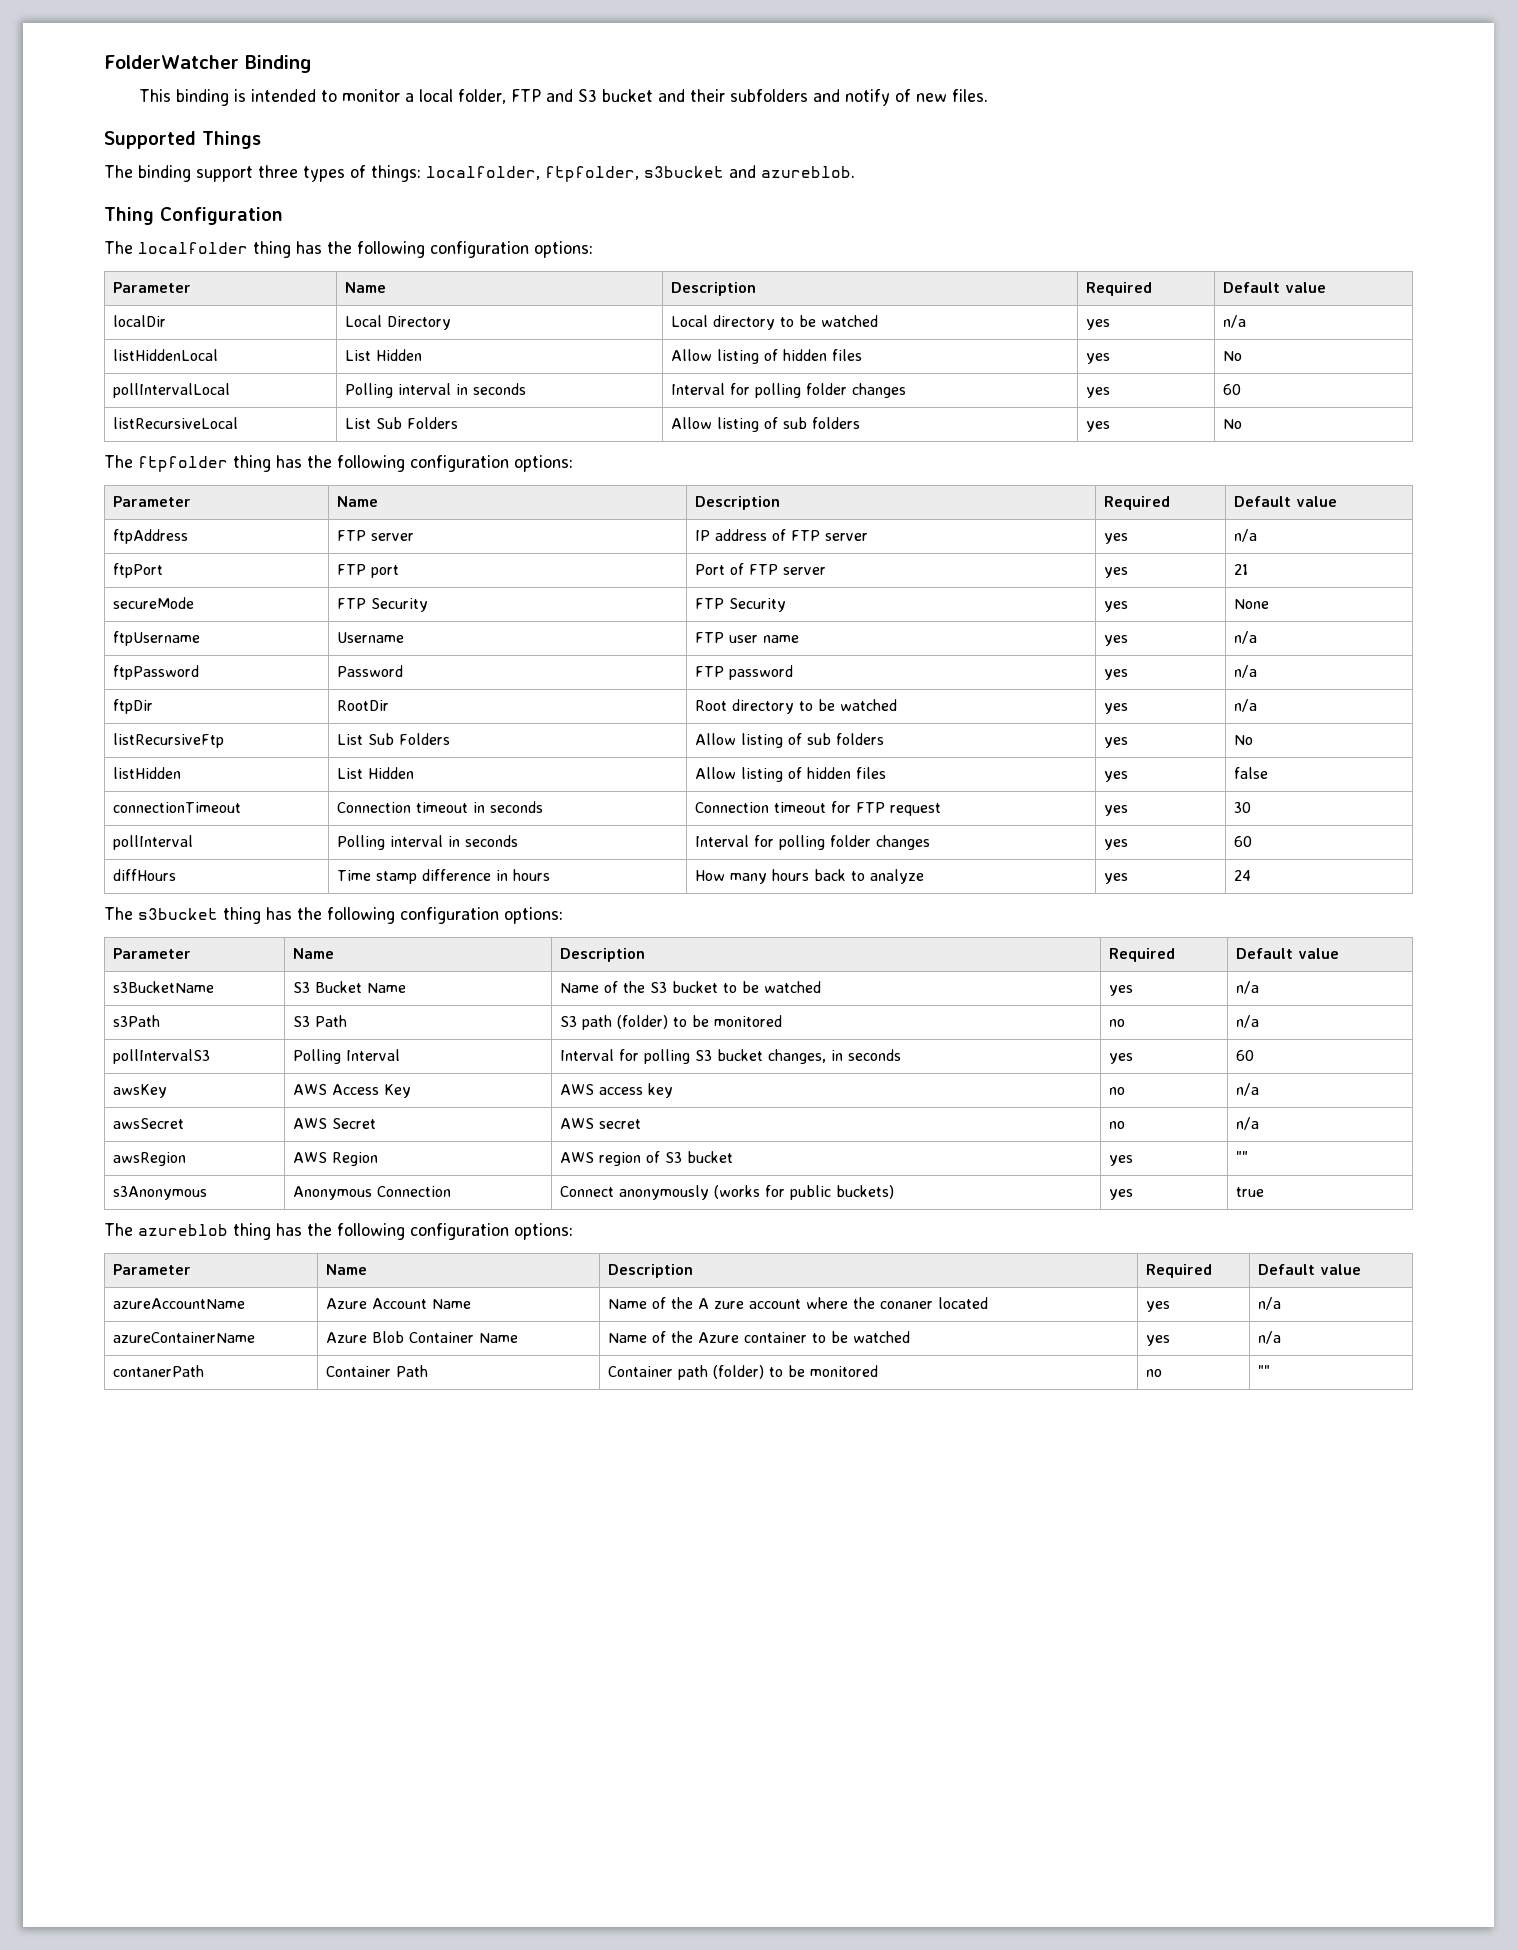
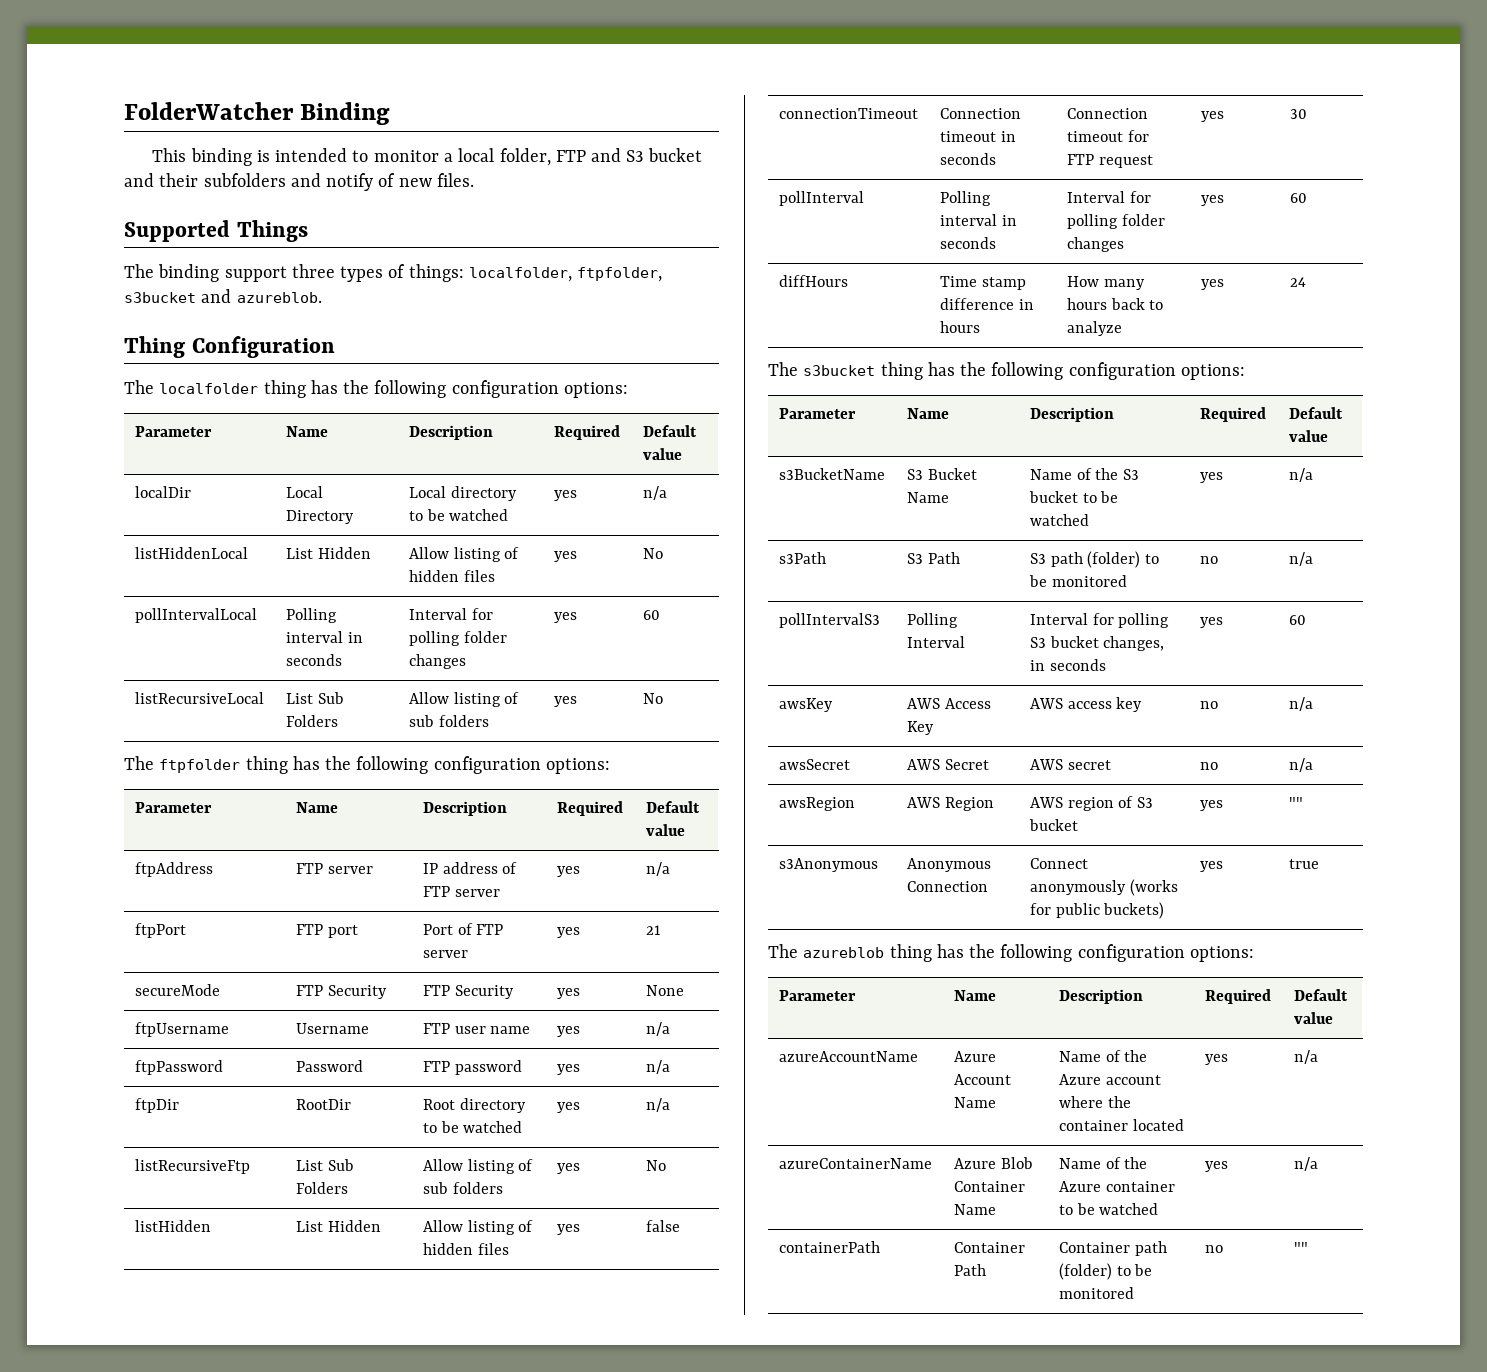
[697,1298,744,1309] A zure -> [1058,1074,1101,1085] Azure
[879,1301,933,1309] conaner -> [1058,1120,1128,1131] container
[112,1365,204,1377] contanerPath -> [778,1241,880,1253] containerPath

